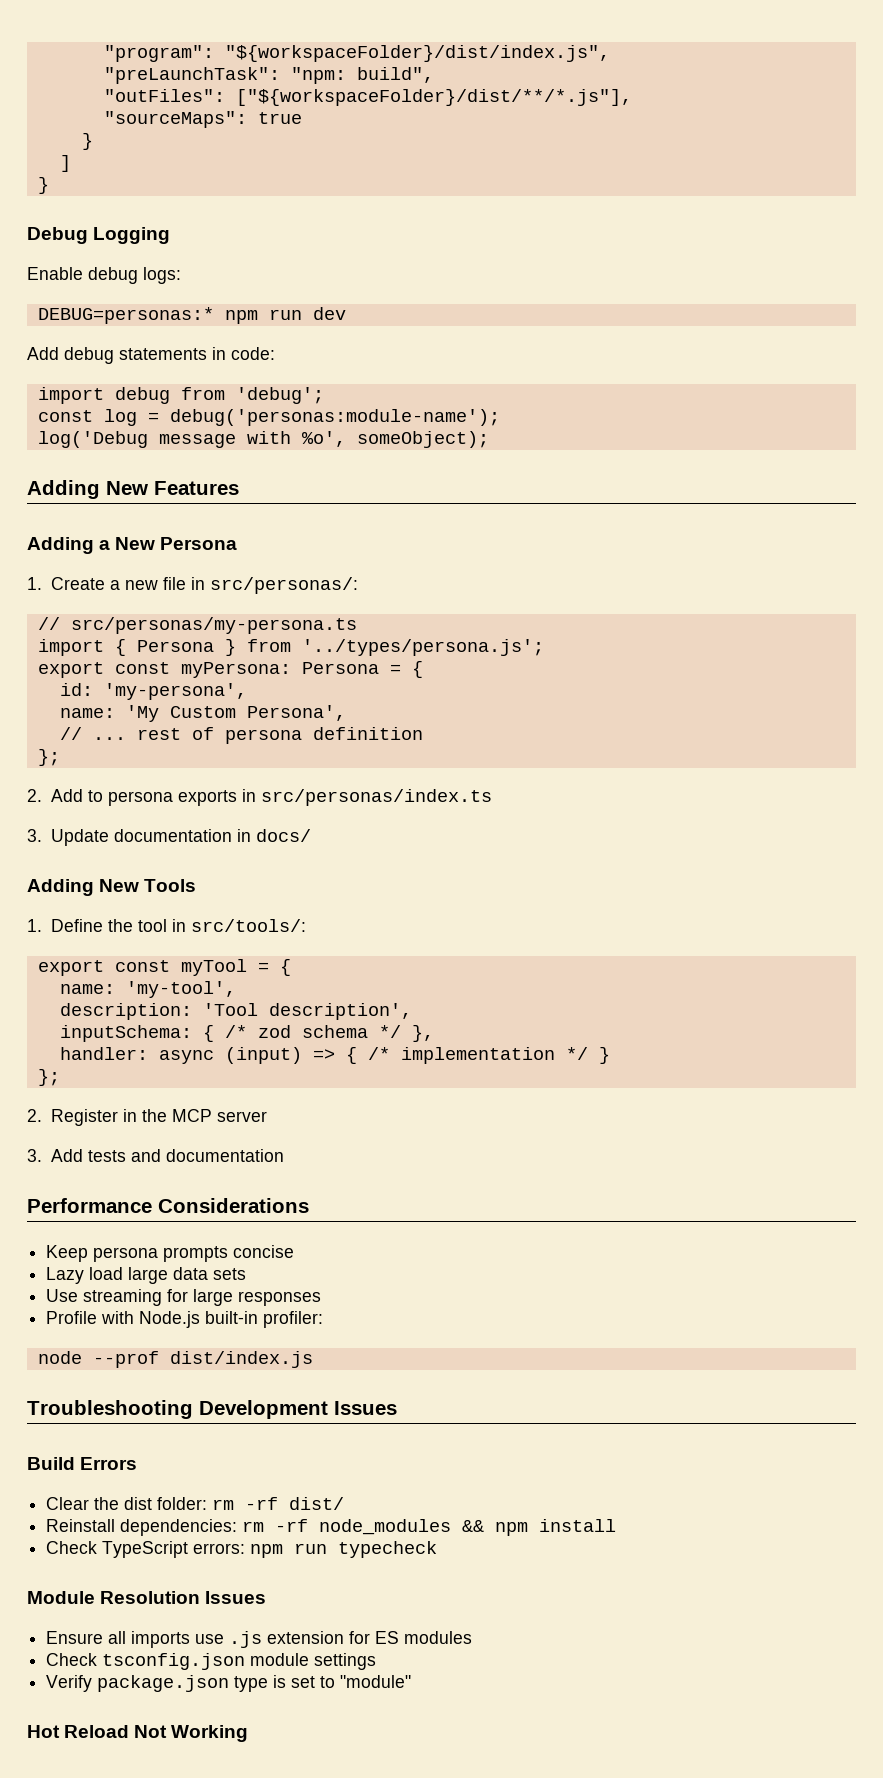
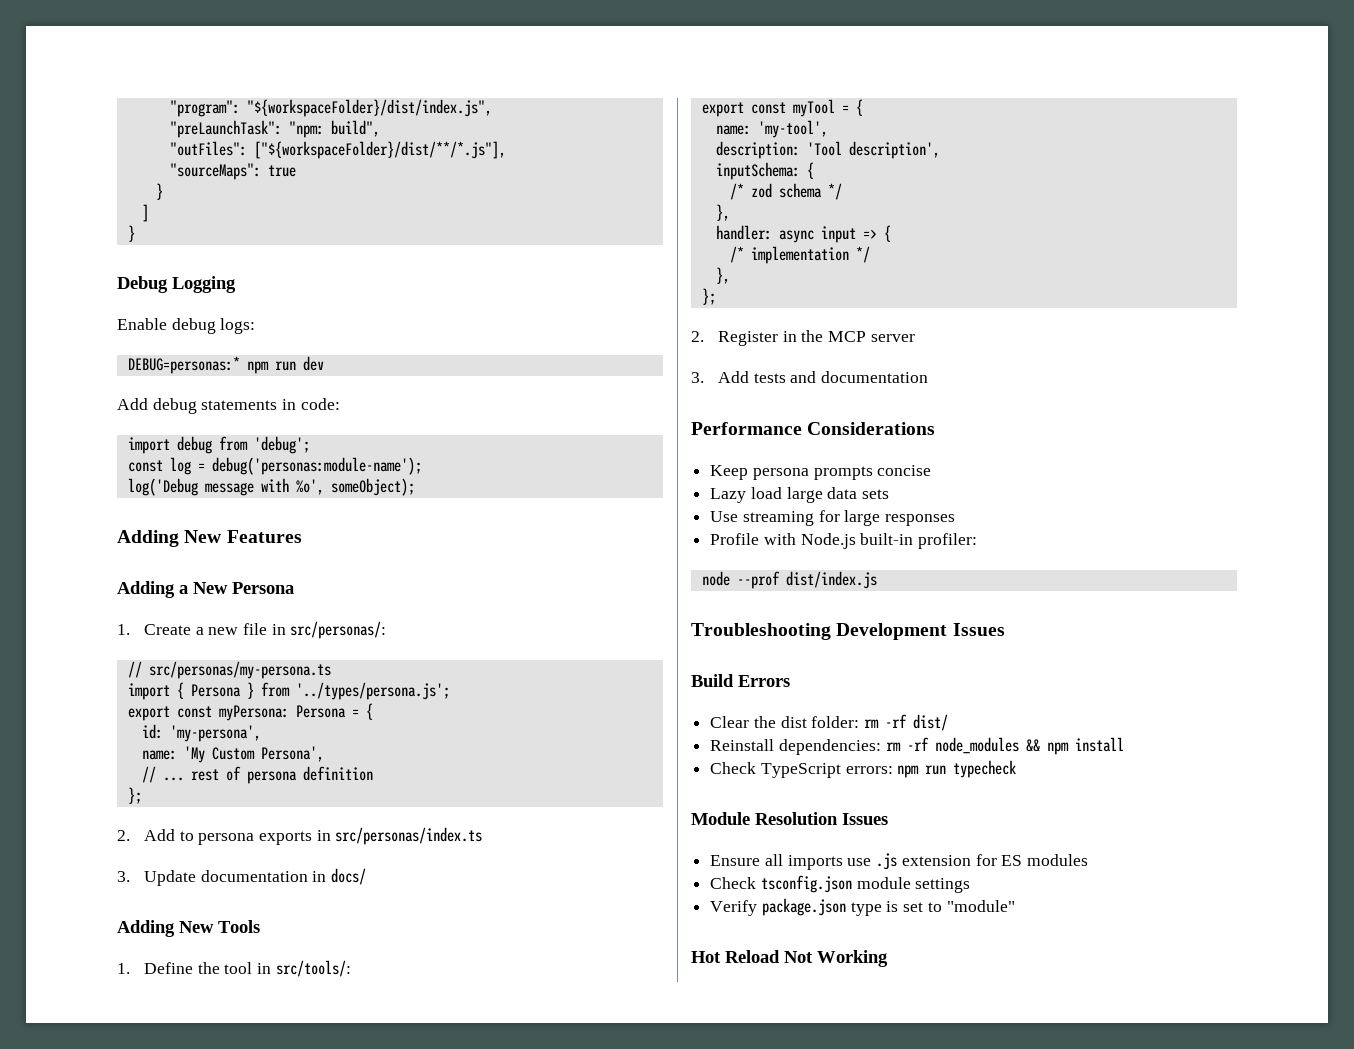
(214, 1033) none -> (814, 170) //
(401, 1031) none -> (842, 191) //
[224,1047,302,1064] (input) -> [820,226,856,243] input
(357, 1055) none -> (891, 233) //
[598,1047,610,1064] } -> [715,267,730,284] // },

